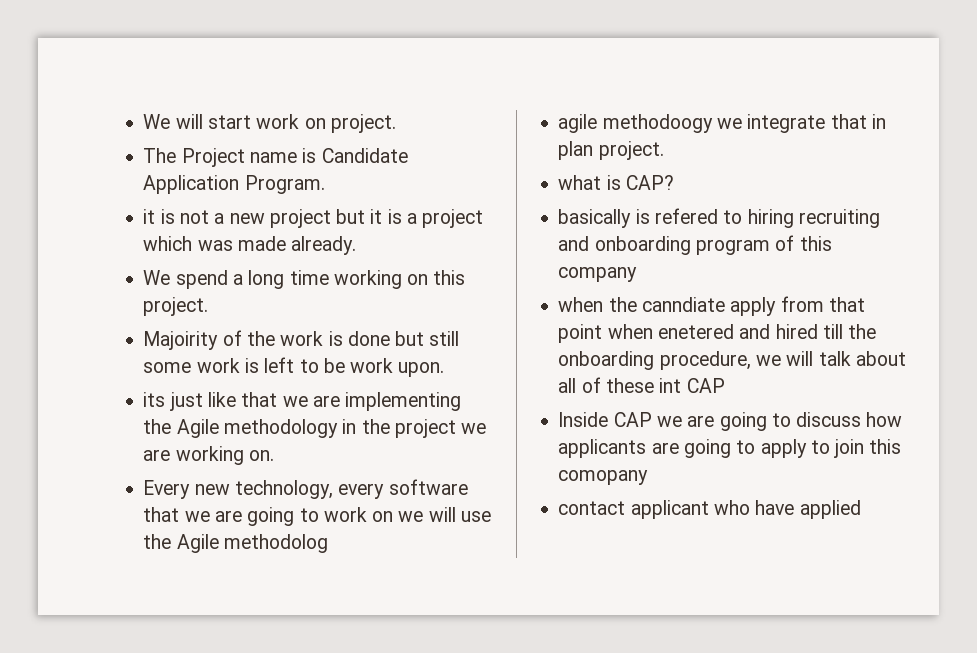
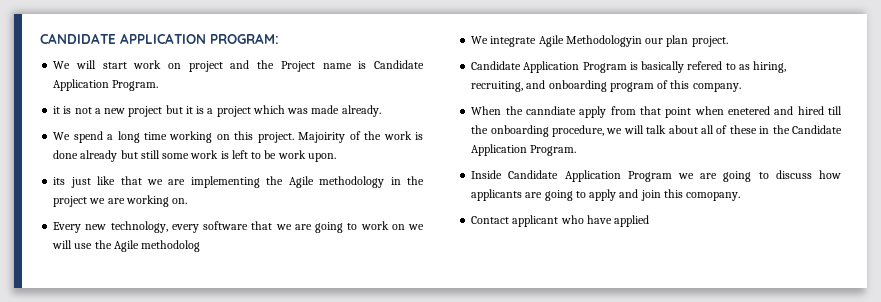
(143, 121) none -> [40,33,279,44] CANDIDATE APPLICATION PROGRAM: //
[330,114,396,133] [143,148,177,163] project. // The -> [188,60,275,72] project and the
(209, 306) // -> (294, 137) none
(390, 338) none -> [80,150,118,162] already
[558,114,886,133] [558,141,664,160] [558,175,674,190] [558,208,880,228] agile methodoogy we integrate that in plan project. // what is CAP? // basically is refered to hiring recruiting -> [471,35,728,47] [471,61,787,73] [471,81,524,92] We integrate Agile Methodologyin our plan project. // Candidate Application Program is basically refered to as hiring, recruiting,
[558,267,638,282] [558,297,604,312] company // when -> [692,83,741,92] [471,106,502,115] company. // When
[659,378,725,393] [558,412,652,427] int CAP // Inside CAP -> [759,125,842,134] [471,144,577,156] [471,170,672,182] in the Candidate Application Program. // Inside Candidate Application Program
[810,440,830,454] to -> [619,189,639,198] and
[558,470,649,485] [558,501,626,515] comopany // contact -> [686,192,741,201] [471,216,510,224] comopany. // Contact

